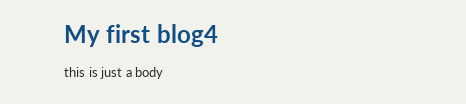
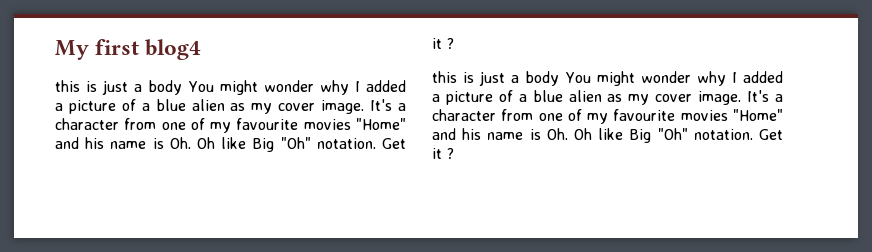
(164, 73) none -> [188,80,406,95] [55,99,407,114] [55,118,406,133] [55,137,406,152] [432,38,454,49] [432,71,783,86] [432,90,783,105] [432,109,783,124] [432,128,783,143] [432,148,454,159] You might wonder why I added a picture of a blue alien as my cover image. It's a character from one of my favourite movies "Home" and his name is Oh. Oh like Big "Oh" notation. Get it ? // this is just a body You might wonder why I added a picture of a blue alien as my cover image. It's a character from one of my favourite movies "Home" and his name is Oh. Oh like Big "Oh" notation. Get it ?

